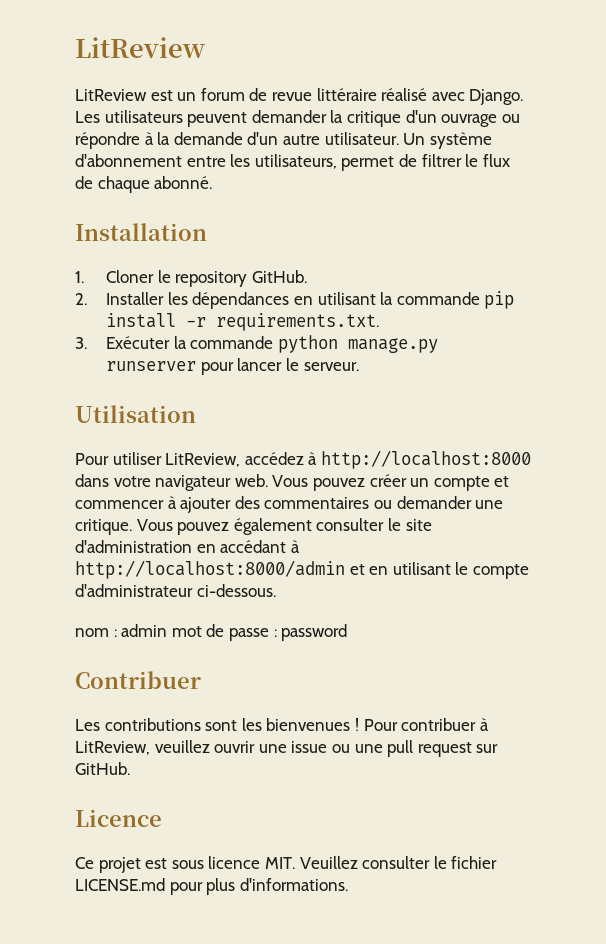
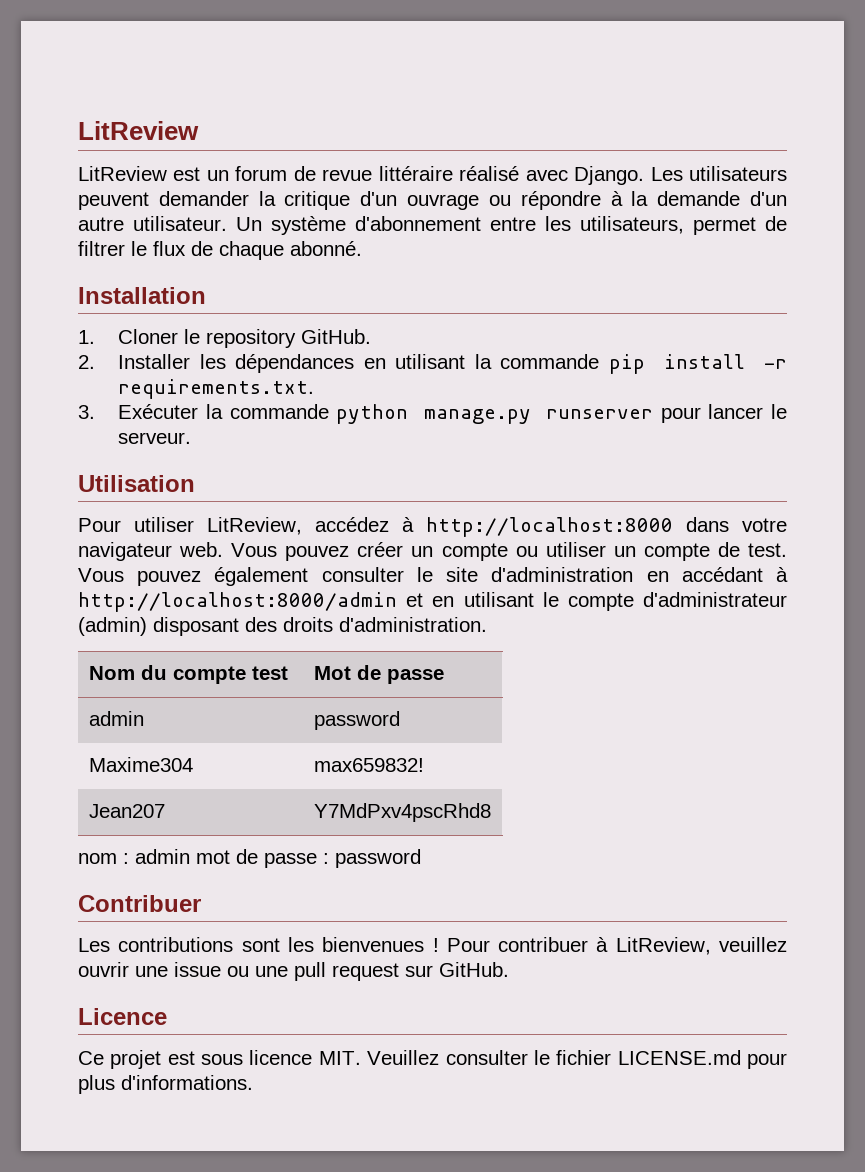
[494,476,510,487] [75,496,504,513] [75,519,132,535] et commencer à ajouter des commentaires ou demander une critique. -> [515,542,787,561] ou utiliser un compte de test.
[196,584,276,597] ci-dessous. -> [78,617,487,636] [88,665,288,684] [313,665,444,684] [88,711,144,726] [313,711,400,730] [88,757,193,772] [313,758,424,772] [88,804,165,818] [313,803,491,822] (admin) disposant des droits d'administration. // Nom du compte test | Mot de passe // admin | password // Maxime304 | max659832! // Jean207 | Y7MdPxv4pscRhd8

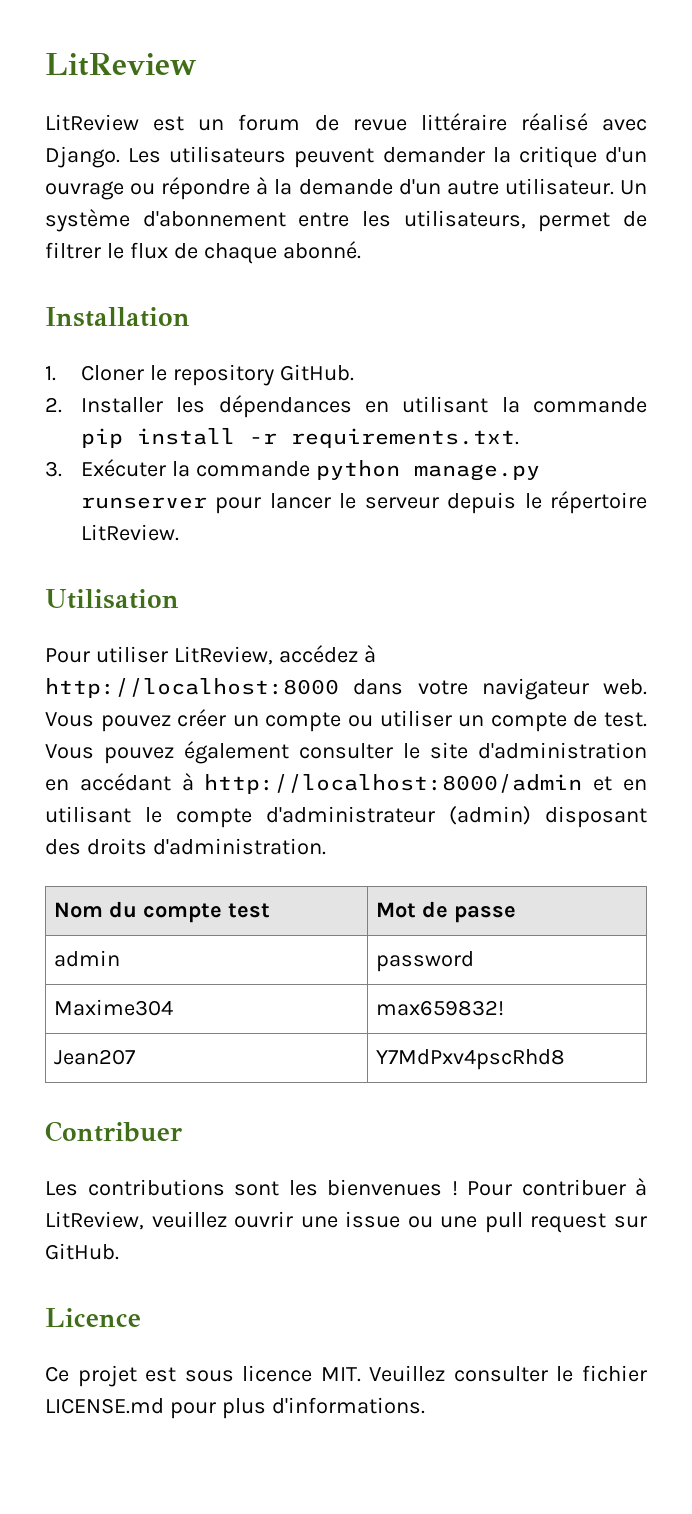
[118,432,192,444] serveur. -> [364,491,647,514] [80,524,179,541] serveur depuis le répertoire LitReview.
[78,849,421,868] // nom : admin mot de passe : password -> (565, 1059) none

